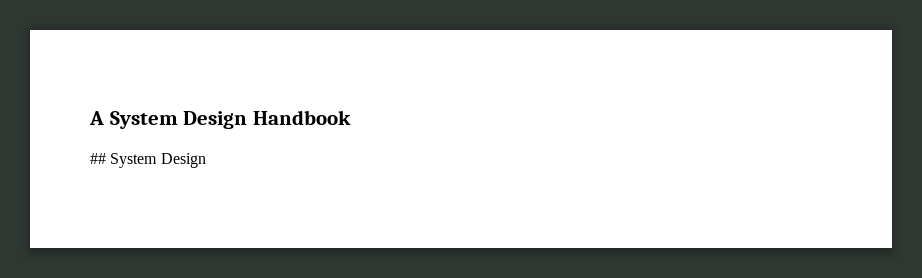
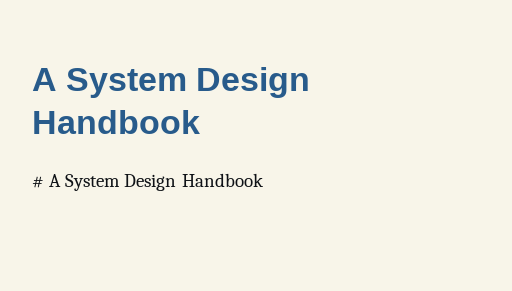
[90,153,206,168] ## System Design -> [32,173,264,191] # A System Design Handbook

